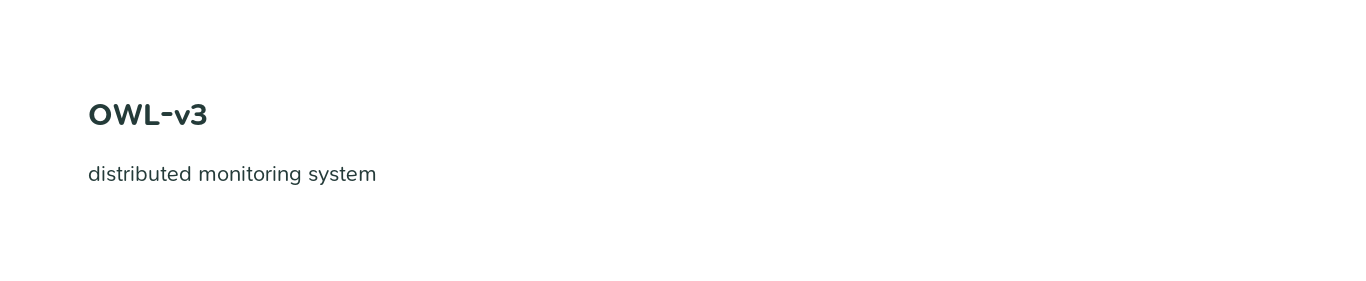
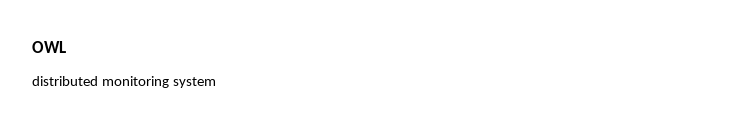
[88,103,208,125] OWL-v3 -> [32,41,66,53] OWL

